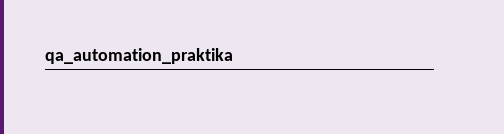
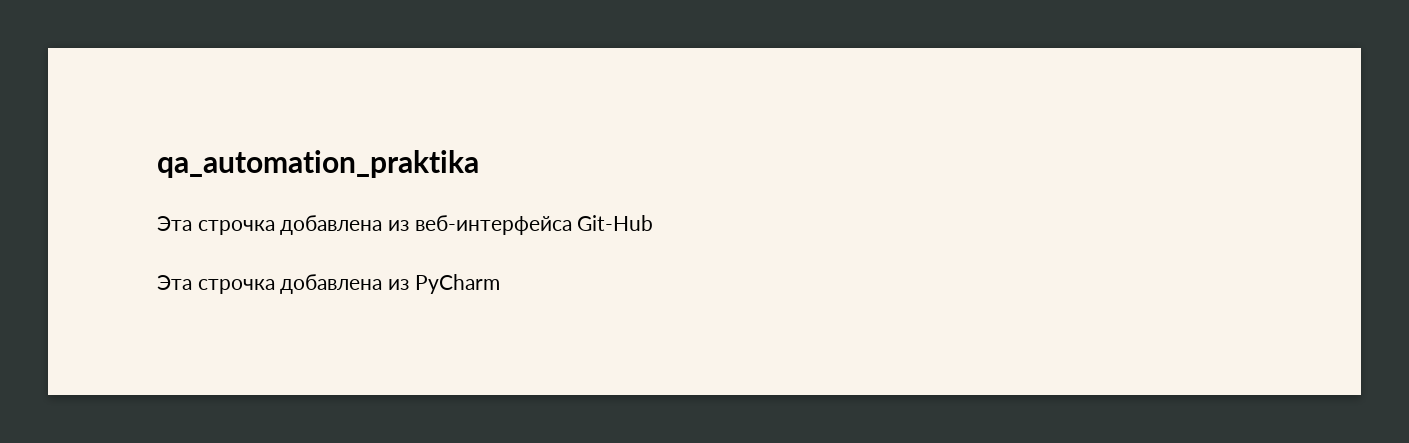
(233, 56) none -> [157,215,654,235] [157,274,500,294] // Эта строчка добавлена из веб-интерфейса Git-Hub // Эта строчка добавлена из PyCharm

